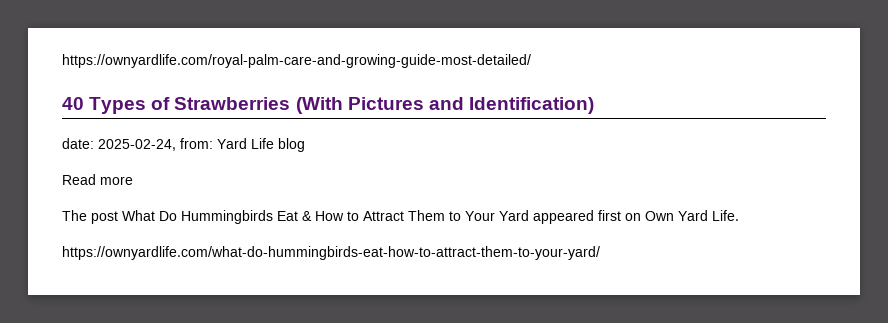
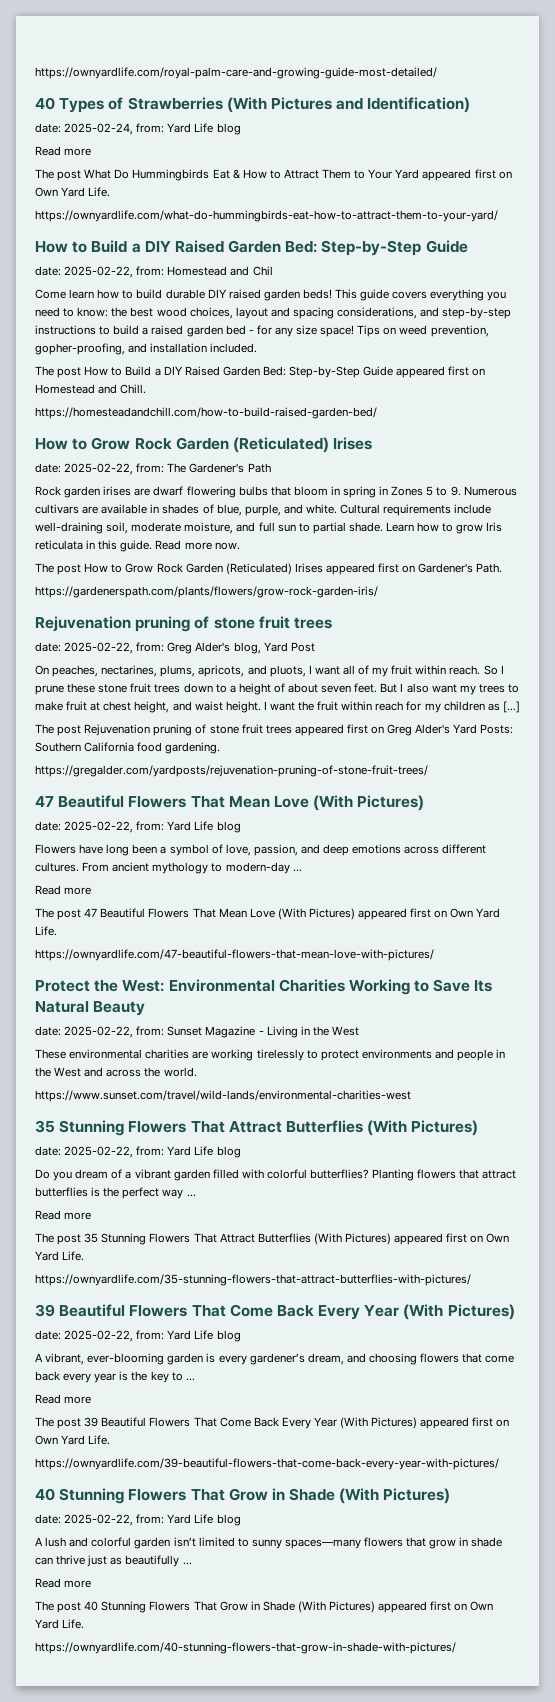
(600, 253) none -> [35,240,468,256] [35,266,273,278] [35,289,507,301] [35,307,512,319] [35,325,489,337] [35,343,258,355] [35,366,486,378] [35,384,147,394] [35,407,377,419] [35,437,373,453] [35,463,271,475] [35,486,517,498] [35,504,492,516] [35,522,503,534] [35,540,240,552] [35,563,503,575] [35,586,378,598] [35,616,332,632] [35,642,315,654] [35,665,504,677] [35,683,519,695] [35,701,520,713] [35,724,514,736] [35,742,221,754] [35,765,428,777] [35,795,425,811] [35,821,241,833] [35,844,487,856] [35,862,302,874] [35,885,92,895] [35,908,501,920] [35,926,57,936] [35,949,434,961] [35,979,493,995] [35,1001,146,1016] [35,1026,359,1038] [35,1049,506,1061] [35,1067,197,1077] [35,1090,411,1102] [35,1120,479,1136] [35,1146,241,1158] [35,1169,517,1181] [35,1187,196,1199] [35,1210,92,1220] [35,1233,510,1245] [35,1251,85,1261] [35,1274,471,1286] [35,1304,515,1320] [35,1330,241,1342] [35,1353,515,1365] [35,1371,195,1383] [35,1394,92,1404] [35,1417,510,1429] [35,1435,111,1445] [35,1458,499,1470] [35,1488,451,1504] [35,1514,241,1526] [35,1537,503,1549] [35,1555,192,1567] [35,1578,92,1588] [35,1601,494,1613] [35,1619,85,1629] [35,1642,456,1654] // How to Build a DIY Raised Garden Bed: Step-by-Step Guide // date: 2025-02-22, from: Homestead and Chil // Come learn how to build durable DIY raised garden beds! This guide covers everything you need to know: the best wood choices, layout and spacing considerations, and step-by-step instructions to build a raised garden bed - for any size space! Tips on weed prevention, gopher-proofing, and installation included. // The post How to Build a DIY Raised Garden Bed: Step-by-Step Guide appeared first on Homestead and Chill. // https://homesteadandchill.com/how-to-build-raised-garden-bed/ // How to Grow Rock Garden (Reticulated) Irises // date: 2025-02-22, from: The Gardener's Path // Rock garden irises are dwarf flowering bulbs that bloom in spring in Zones 5 to 9. Numerous cultivars are available in shades of blue, purple, and white. Cultural requirements include well-draining soil, moderate moisture, and full sun to partial shade. Learn how to grow Iris reticulata in this guide. Read more now. // The post How to Grow Rock Garden (Reticulated) Irises appeared first on Gardener's Path. // https://gardenerspath.com/plants/flowers/grow-rock-garden-iris/ // Rejuvenation pruning of stone fruit trees // date: 2025-02-22, from: Greg Alder's blog, Yard Post // On peaches, nectarines, plums, apricots, and pluots, I want all of my fruit within reach. So I prune these stone fruit trees down to a height of about seven feet. But I also want my trees to make fruit at chest height, and waist height. I want the fruit within reach for my children as […] // The post Rejuvenation pruning of stone fruit trees appeared first on Greg Alder's Yard Posts: Southern California food gardening. // https://gregalder.com/yardposts/rejuvenation-pruning-of-stone-fruit-trees/ // 47 Beautiful Flowers That Mean Love (With Pictures) // date: 2025-02-22, from: Yard Life blog // Flowers have long been a symbol of love, passion, and deep emotions across different cultures. From ancient mythology to modern-day ... // Read more // The post 47 Beautiful Flowers That Mean Love (With Pictures) appeared first on Own Yard Life. // https://ownyardlife.com/47-beautiful-flowers-that-mean-love-with-pictures/ // Protect the West: Environmental Charities Working to Save Its Natural Beauty // date: 2025-02-22, from: Sunset Magazine - Living in the West // These environmental charities are working tirelessly to protect environments and people in the West and across the world. // https://www.sunset.com/travel/wild-lands/environmental-charities-west // 35 Stunning Flowers That Attract Butterflies (With Pictures) // date: 2025-02-22, from: Yard Life blog // Do you dream of a vibrant garden filled with colorful butterflies? Planting flowers that attract butterflies is the perfect way ... // Read more // The post 35 Stunning Flowers That Attract Butterflies (With Pictures) appeared first on Own Yard Life. // https://ownyardlife.com/35-stunning-flowers-that-attract-butterflies-with-pictures/ // 39 Beautiful Flowers That Come Back Every Year (With Pictures) // date: 2025-02-22, from: Yard Life blog // A vibrant, ever-blooming garden is every gardener’s dream, and choosing flowers that come back every year is the key to ... // Read more // The post 39 Beautiful Flowers That Come Back Every Year (With Pictures) appeared first on Own Yard Life. // https://ownyardlife.com/39-beautiful-flowers-that-come-back-every-year-with-pictures/ // 40 Stunning Flowers That Grow in Shade (With Pictures) // date: 2025-02-22, from: Yard Life blog // A lush and colorful garden isn’t limited to sunny spaces—many flowers that grow in shade can thrive just as beautifully ... // Read more // The post 40 Stunning Flowers That Grow in Shade (With Pictures) appeared first on Own Yard Life. // https://ownyardlife.com/40-stunning-flowers-that-grow-in-shade-with-pictures/

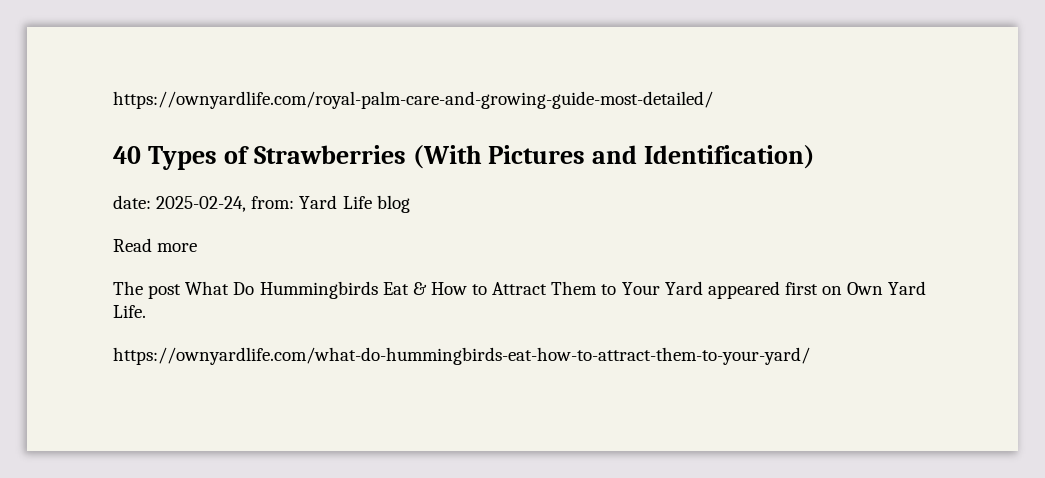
[35,240,468,256] [35,266,273,278] [35,289,507,301] [35,307,512,319] [35,325,489,337] [35,343,258,355] [35,366,486,378] [35,384,147,394] [35,407,377,419] [35,437,373,453] [35,463,271,475] [35,486,517,498] [35,504,492,516] [35,522,503,534] [35,540,240,552] [35,563,503,575] [35,586,378,598] [35,616,332,632] [35,642,315,654] [35,665,504,677] [35,683,519,695] [35,701,520,713] [35,724,514,736] [35,742,221,754] [35,765,428,777] [35,795,425,811] [35,821,241,833] [35,844,487,856] [35,862,302,874] [35,885,92,895] [35,908,501,920] [35,926,57,936] [35,949,434,961] [35,979,493,995] [35,1001,146,1016] [35,1026,359,1038] [35,1049,506,1061] [35,1067,197,1077] [35,1090,411,1102] [35,1120,479,1136] [35,1146,241,1158] [35,1169,517,1181] [35,1187,196,1199] [35,1210,92,1220] [35,1233,510,1245] [35,1251,85,1261] [35,1274,471,1286] [35,1304,515,1320] [35,1330,241,1342] [35,1353,515,1365] [35,1371,195,1383] [35,1394,92,1404] [35,1417,510,1429] [35,1435,111,1445] [35,1458,499,1470] [35,1488,451,1504] [35,1514,241,1526] [35,1537,503,1549] [35,1555,192,1567] [35,1578,92,1588] [35,1601,494,1613] [35,1619,85,1629] [35,1642,456,1654] // How to Build a DIY Raised Garden Bed: Step-by-Step Guide // date: 2025-02-22, from: Homestead and Chil // Come learn how to build durable DIY raised garden beds! This guide covers everything you need to know: the best wood choices, layout and spacing considerations, and step-by-step instructions to build a raised garden bed - for any size space! Tips on weed prevention, gopher-proofing, and installation included. // The post How to Build a DIY Raised Garden Bed: Step-by-Step Guide appeared first on Homestead and Chill. // https://homesteadandchill.com/how-to-build-raised-garden-bed/ // How to Grow Rock Garden (Reticulated) Irises // date: 2025-02-22, from: The Gardener's Path // Rock garden irises are dwarf flowering bulbs that bloom in spring in Zones 5 to 9. Numerous cultivars are available in shades of blue, purple, and white. Cultural requirements include well-draining soil, moderate moisture, and full sun to partial shade. Learn how to grow Iris reticulata in this guide. Read more now. // The post How to Grow Rock Garden (Reticulated) Irises appeared first on Gardener's Path. // https://gardenerspath.com/plants/flowers/grow-rock-garden-iris/ // Rejuvenation pruning of stone fruit trees // date: 2025-02-22, from: Greg Alder's blog, Yard Post // On peaches, nectarines, plums, apricots, and pluots, I want all of my fruit within reach. So I prune these stone fruit trees down to a height of about seven feet. But I also want my trees to make fruit at chest height, and waist height. I want the fruit within reach for my children as […] // The post Rejuvenation pruning of stone fruit trees appeared first on Greg Alder's Yard Posts: Southern California food gardening. // https://gregalder.com/yardposts/rejuvenation-pruning-of-stone-fruit-trees/ // 47 Beautiful Flowers That Mean Love (With Pictures) // date: 2025-02-22, from: Yard Life blog // Flowers have long been a symbol of love, passion, and deep emotions across different cultures. From ancient mythology to modern-day ... // Read more // The post 47 Beautiful Flowers That Mean Love (With Pictures) appeared first on Own Yard Life. // https://ownyardlife.com/47-beautiful-flowers-that-mean-love-with-pictures/ // Protect the West: Environmental Charities Working to Save Its Natural Beauty // date: 2025-02-22, from: Sunset Magazine - Living in the West // These environmental charities are working tirelessly to protect environments and people in the West and across the world. // https://www.sunset.com/travel/wild-lands/environmental-charities-west // 35 Stunning Flowers That Attract Butterflies (With Pictures) // date: 2025-02-22, from: Yard Life blog // Do you dream of a vibrant garden filled with colorful butterflies? Planting flowers that attract butterflies is the perfect way ... // Read more // The post 35 Stunning Flowers That Attract Butterflies (With Pictures) appeared first on Own Yard Life. // https://ownyardlife.com/35-stunning-flowers-that-attract-butterflies-with-pictures/ // 39 Beautiful Flowers That Come Back Every Year (With Pictures) // date: 2025-02-22, from: Yard Life blog // A vibrant, ever-blooming garden is every gardener’s dream, and choosing flowers that come back every year is the key to ... // Read more // The post 39 Beautiful Flowers That Come Back Every Year (With Pictures) appeared first on Own Yard Life. // https://ownyardlife.com/39-beautiful-flowers-that-come-back-every-year-with-pictures/ // 40 Stunning Flowers That Grow in Shade (With Pictures) // date: 2025-02-22, from: Yard Life blog // A lush and colorful garden isn’t limited to sunny spaces—many flowers that grow in shade can thrive just as beautifully ... // Read more // The post 40 Stunning Flowers That Grow in Shade (With Pictures) appeared first on Own Yard Life. // https://ownyardlife.com/40-stunning-flowers-that-grow-in-shade-with-pictures/ -> (810, 356) none

